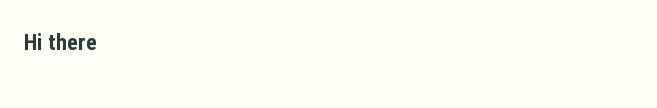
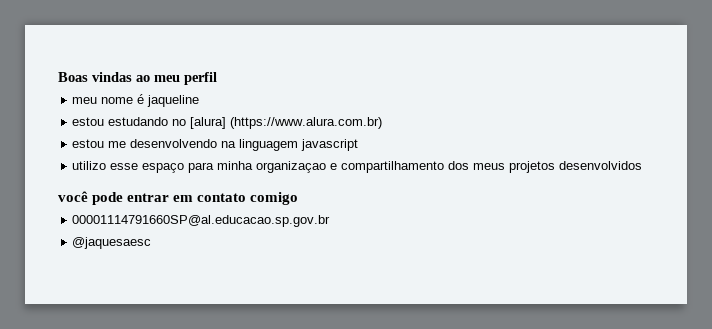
[24,33,97,50] Hi there -> [58,72,217,85] [72,94,200,107] [72,117,383,129] [72,139,359,151] [72,161,643,173] [58,191,299,205] [72,215,331,227] [72,237,152,249] Boas vindas ao meu perfil // meu nome é jaqueline // estou estudando no [alura] (https://www.alura.com.br) // estou me desenvolvendo na linguagem javascript // utilizo esse espaço para minha organizaçao e compartilhamento dos meus projetos desenvolvidos // você pode entrar em contato comigo // 00001114791660SP@al.educacao.sp.gov.br // @jaquesaesc

